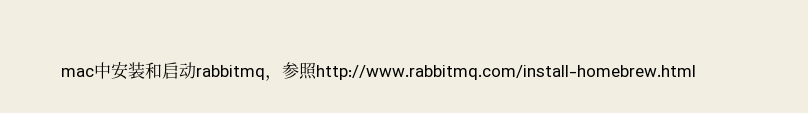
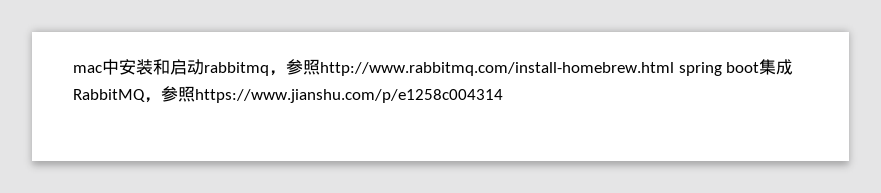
(696, 72) none -> [678,59,794,76] [73,86,503,103] spring boot集成RabbitMQ，参照https://www.jianshu.com/p/e1258c004314

